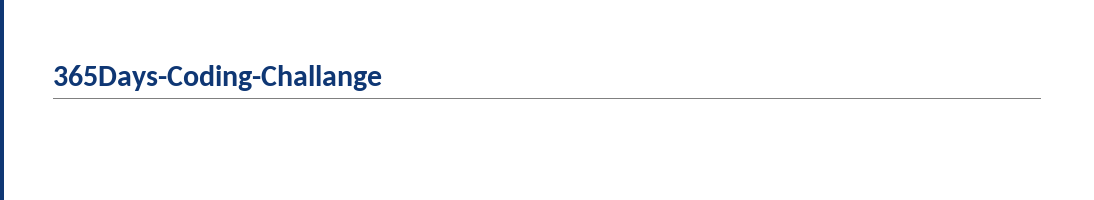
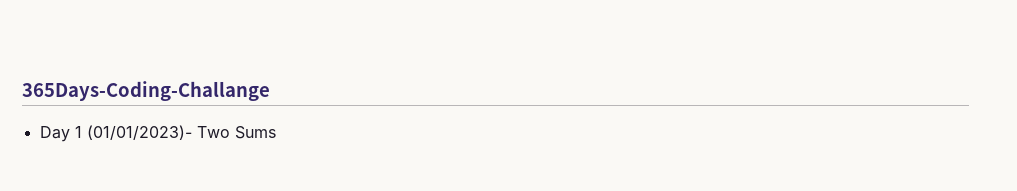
(382, 78) none -> [39,125,276,142] // Day 1 (01/01/2023)- Two Sums

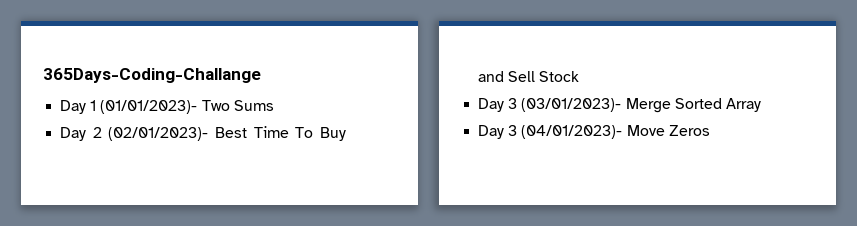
(276, 132) none -> [60,126,346,141] [478,71,580,82] [478,98,761,113] [478,125,710,139] // Day 2 (02/01/2023)- Best Time To Buy and Sell Stock // Day 3 (03/01/2023)- Merge Sorted Array // Day 3 (04/01/2023)- Move Zeros

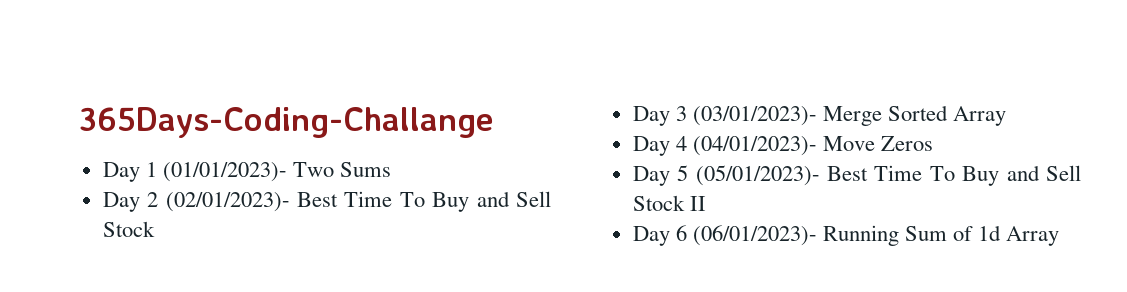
[508,125,518,136] 3 -> [675,136,687,151] 4
(710, 130) none -> [632,165,1081,186] [632,195,706,211] [632,225,1060,246] // Day 5 (05/01/2023)- Best Time To Buy and Sell Stock II // Day 6 (06/01/2023)- Running Sum of 1d Array

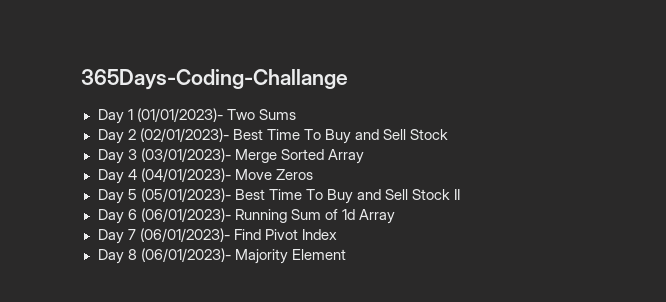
(1060, 236) none -> [97,228,337,244] [97,248,346,264] // Day 7 (06/01/2023)- Find Pivot Index // Day 8 (06/01/2023)- Majority Element

